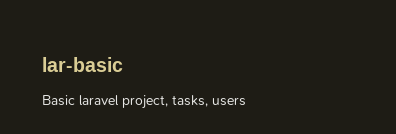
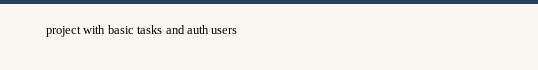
[42,57,123,72] [42,95,208,109] lar-basic // Basic laravel project, tasks, -> [46,25,209,37] project with basic tasks and auth

